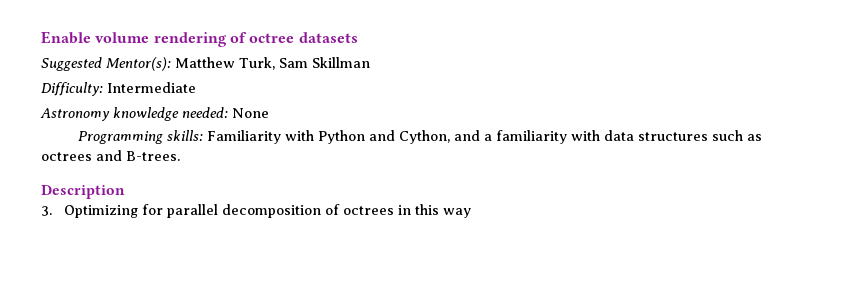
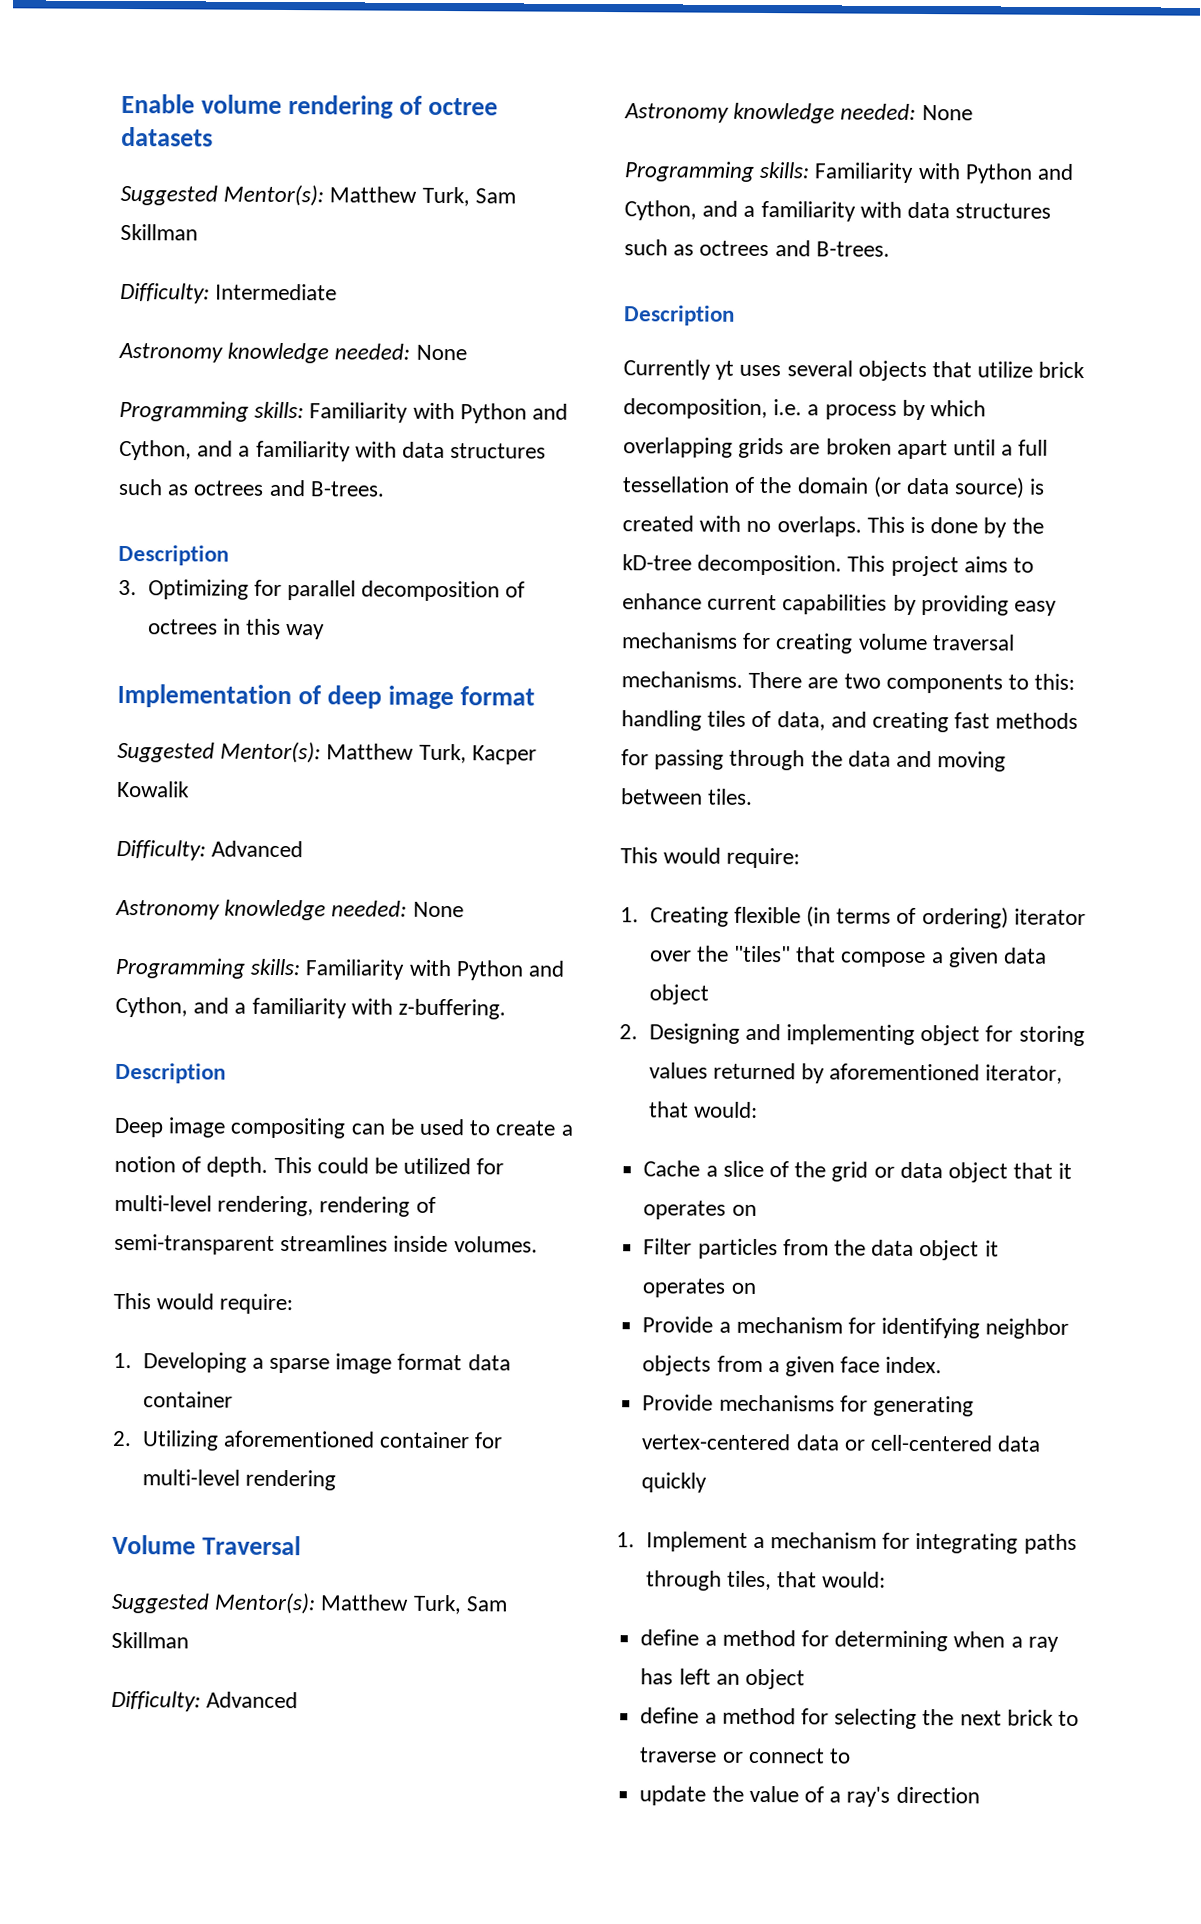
(471, 213) none -> [117,683,536,710] [117,741,537,765] [117,780,190,798] [116,839,304,861] [115,899,464,921] [115,957,566,981] [115,996,507,1020] [115,1062,226,1084] [114,1117,573,1139] [114,1155,505,1177] [114,1194,436,1217] [114,1233,538,1255] [113,1292,294,1315] [113,1352,511,1374] [142,1391,233,1408] [112,1430,504,1451] [141,1469,336,1491] [112,1534,302,1556] [111,1592,508,1615] [111,1631,189,1649] [111,1690,299,1712] [624,102,973,124] [624,161,1075,184] [624,200,1052,222] [624,239,890,257] [624,305,735,326] [623,359,1086,382] [623,398,987,421] [623,437,1049,460] [622,476,1046,499] [622,515,1044,538] [622,554,1035,577] [622,593,1058,616] [621,632,1015,654] [621,671,1076,694] [621,710,1079,733] [621,749,1007,772] [620,788,754,805] [620,847,801,869] [620,906,1086,929] [649,945,1047,968] [648,984,709,1005] [619,1023,1085,1047] [648,1062,1064,1084] [648,1101,758,1118] [643,1160,1073,1183] [643,1200,757,1220] [643,1238,999,1261] [642,1278,756,1298] [642,1316,1070,1339] [642,1355,943,1377] [642,1394,974,1417] [641,1433,1042,1452] [641,1472,708,1493] [616,1531,1077,1555] [645,1570,887,1591] [640,1629,1059,1652] [640,1668,805,1690] [640,1707,1079,1730] [639,1747,851,1764] [639,1785,980,1807] // Implementation of deep image format // Suggested Mentor(s): Matthew Turk, Kacper Kowalik // Difficulty: Advanced // Astronomy knowledge needed: None // Programming skills: Familiarity with Python and Cython, and a familiarity with z-buffering. // Description // Deep image compositing can be used to create a notion of depth. This could be utilized for multi-level rendering, rendering of semi-transparent streamlines inside volumes. // This would require: // 1. Developing a sparse image format data container // 2. Utilizing aforementioned container for multi-level rendering // Volume Traversal // Suggested Mentor(s): Matthew Turk, Sam Skillman // Difficulty: Advanced // Astronomy knowledge needed: None // Programming skills: Familiarity with Python and Cython, and a familiarity with data structures such as octrees and B-trees. // Description // Currently yt uses several objects that utilize brick decomposition, i.e. a process by which overlapping grids are broken apart until a full tessellation of the domain (or data source) is created with no overlaps. This is done by the kD-tree decomposition. This project aims to enhance current capabilities by providing easy mechanisms for creating volume traversal mechanisms. There are two components to this: handling tiles of data, and creating fast methods for passing through the data and moving between tiles. // This would require: // 1. Creating flexible (in terms of ordering) iterator over the "tiles" that compose a given data object // 2. Designing and implementing object for storing values returned by aforementioned iterator, that would: // Cache a slice of the grid or data object that it operates on // Filter particles from the data object it operates on // Provide a mechanism for identifying neighbor objects from a given face index. // Provide mechanisms for generating vertex-centered data or cell-centered data quickly // 1. Implement a mechanism for integrating paths through tiles, that would: // define a method for determining when a ray has left an object // define a method for selecting the next brick to traverse or connect to // update the value of a ray's direction

